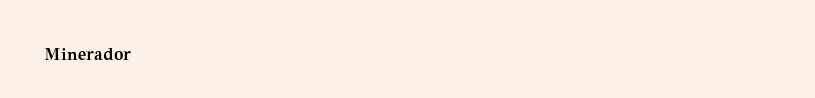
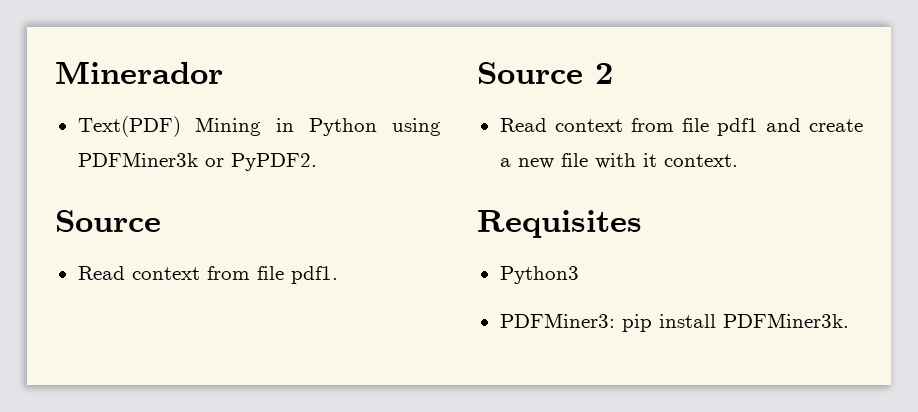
(131, 54) none -> [77,116,441,137] [77,152,317,171] [55,210,161,232] [77,266,338,284] [477,62,613,84] [499,118,863,136] [499,153,738,169] [477,210,642,238] [499,266,579,284] [499,313,849,332] // Text(PDF) Mining in Python using PDFMiner3k or PyPDF2. // Source // Read context from file pdf1. // Source 2 // Read context from file pdf1 and create a new file with it context. // Requisites // Python3 // PDFMiner3: pip install PDFMiner3k.

